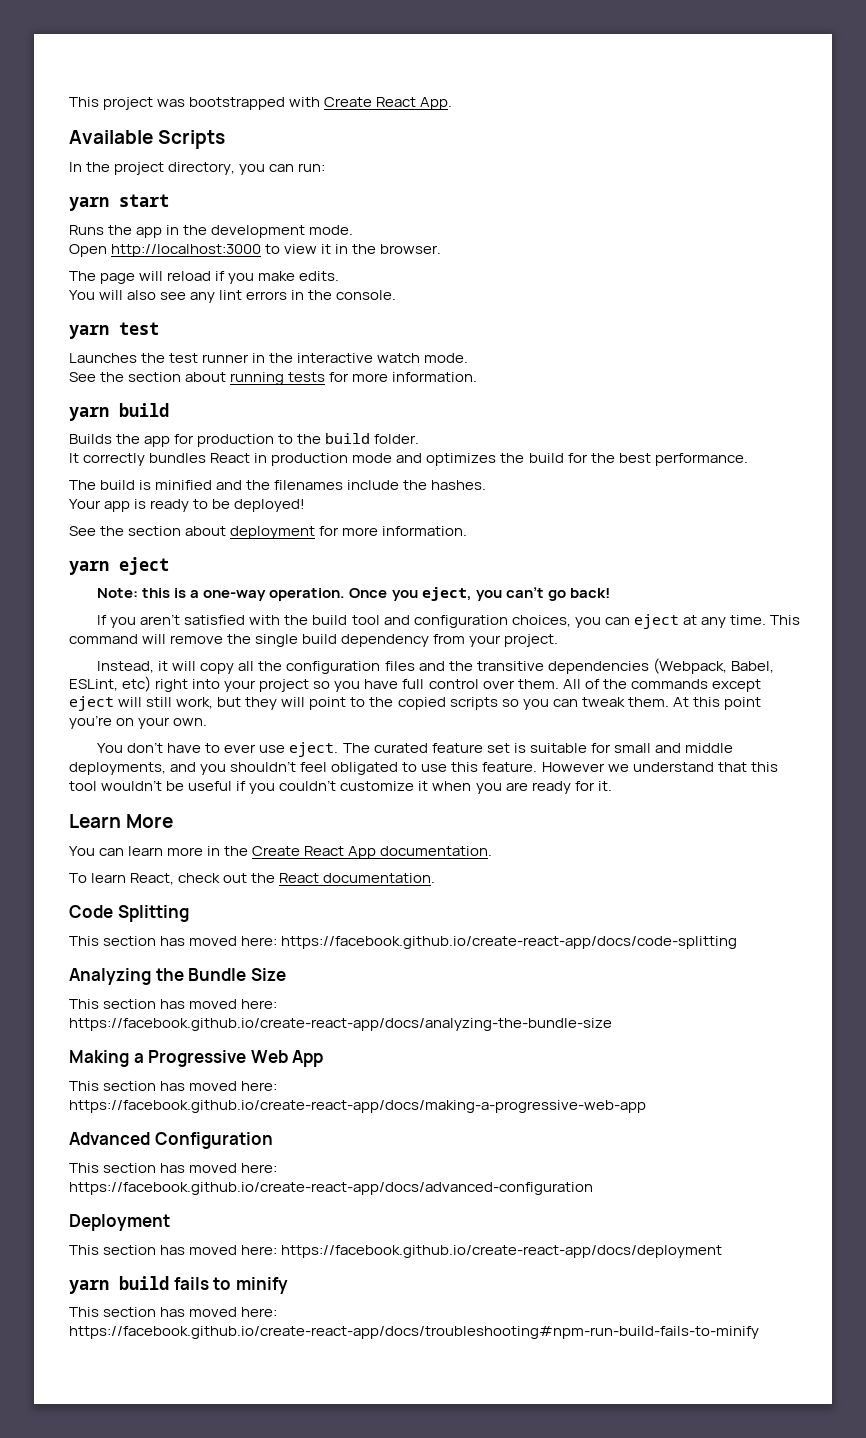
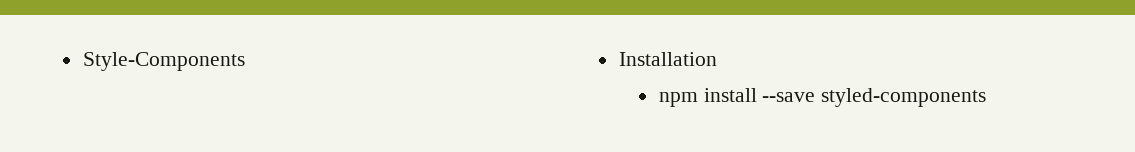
[69,97,453,110] [69,130,226,149] [69,162,326,175] [69,194,169,211] [69,225,354,238] [69,244,442,257] [69,271,340,284] [69,290,397,303] [69,322,159,339] [69,353,469,363] [69,372,478,385] [69,403,169,421] [69,433,420,447] [69,453,748,466] [69,480,487,490] [69,499,306,512] [69,526,468,539] [69,557,169,575] [97,587,610,601] [97,614,801,629] [69,634,559,647] [97,658,774,674] [69,676,761,692] [69,696,761,711] [69,715,208,729] [97,742,733,757] [69,761,778,775] [69,780,612,794] [69,814,174,828] [69,846,493,859] [69,873,436,885] [69,905,189,922] [69,936,738,949] [69,968,286,985] [69,999,278,1009] [69,1018,612,1031] [69,1050,324,1067] [69,1081,278,1091] [69,1100,646,1113] [69,1132,273,1149] [69,1163,278,1173] [69,1182,593,1195] [69,1214,170,1231] [69,1245,723,1258] [69,1276,288,1294] [69,1307,278,1317] [69,1326,759,1339] This project was bootstrapped with Create React App. // Available Scripts // In the project directory, you can run: // yarn start // Runs the app in the development mode. // Open http://localhost:3000 to view it in the browser. // The page will reload if you make edits. // You will also see any lint errors in the console. // yarn test // Launches the test runner in the interactive watch mode. // See the section about running tests for more information. // yarn build // Builds the app for production to the build folder. // It correctly bundles React in production mode and optimizes the build for the best performance. // The build is minified and the filenames include the hashes. // Your app is ready to be deployed! // See the section about deployment for more information. // yarn eject // Note: this is a one-way operation. Once you eject, you can’t go back! // If you aren’t satisfied with the build tool and configuration choices, you can eject at any time. This command will remove the single build dependency from your project. // Instead, it will copy all the configuration files and the transitive dependencies (Webpack, Babel, ESLint, etc) right into your project so you have full control over them. All of the commands except eject will still work, but they will point to the copied scripts so you can tweak them. At this point you’re on your own. // You don’t have to ever use eject. The curated feature set is suitable for small and middle deployments, and you shouldn’t feel obligated to use this feature. However we understand that this tool wouldn’t be useful if you couldn’t customize it when you are ready for it. // Learn More // You can learn more in the Create React App documentation. // To learn React, check out the React documentation. // Code Splitting // This section has moved here: https://facebook.github.io/create-react-app/docs/code-splitting // Analyzing the Bundle Size // This section has moved here: https://facebook.github.io/create-react-app/docs/analyzing-the-bundle-size // Making a Progressive Web App // This section has moved here: https://facebook.github.io/create-react-app/docs/making-a-progressive-web-app // Advanced Configuration // This section has moved here: https://facebook.github.io/create-react-app/docs/advanced-configuration // Deployment // This section has moved here: https://facebook.github.io/create-react-app/docs/deployment // yarn build fails to minify // This section has moved here: https://facebook.github.io/create-react-app/docs/troubleshooting#npm-run-build-fails-to-minify -> [82,52,245,71] [618,52,717,66] [658,88,987,107] Style-Components // Installation // npm install --save styled-components

